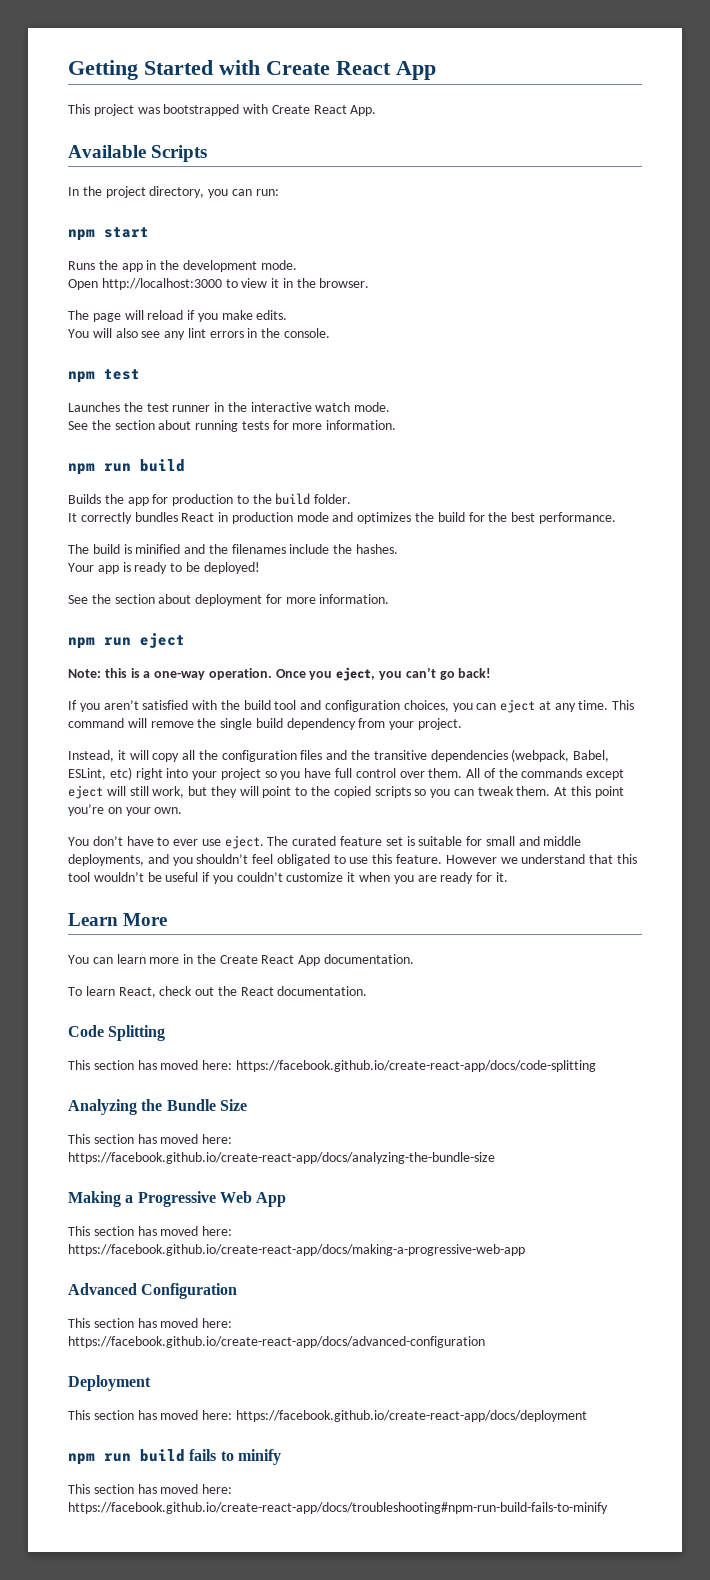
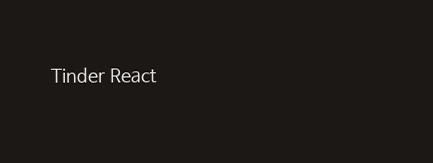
[68,60,436,80] [68,104,377,116] [68,145,208,162] [68,186,279,198] [68,227,149,241] [68,260,297,272] [68,278,370,290] [68,310,288,322] [68,328,331,340] [68,369,140,383] [68,402,391,412] [68,420,397,432] [68,459,185,475] [68,493,352,506] [68,512,616,524] [68,544,399,554] [68,562,260,574] [68,594,390,606] [68,633,185,649] [68,667,492,681] [68,699,635,713] [68,718,463,730] [68,749,610,762] [68,767,625,780] [68,785,624,799] [68,804,183,816] [68,835,582,849] [68,854,637,866] [68,872,508,884] [68,913,168,926] [68,954,415,966] [68,986,368,998] [68,1025,166,1041] [68,1060,596,1072] [68,1099,247,1115] [68,1134,233,1144] [68,1152,495,1164] [68,1191,287,1207] [68,1226,233,1236] [68,1244,525,1256] [68,1283,238,1299] [68,1318,233,1328] [68,1336,485,1348] [68,1375,151,1391] [68,1410,587,1422] [68,1449,281,1465] [68,1484,233,1494] [68,1502,608,1514] Getting Started with Create React App // This project was bootstrapped with Create React App. // Available Scripts // In the project directory, you can run: // npm start // Runs the app in the development mode. // Open http://localhost:3000 to view it in the browser. // The page will reload if you make edits. // You will also see any lint errors in the console. // npm test // Launches the test runner in the interactive watch mode. // See the section about running tests for more information. // npm run build // Builds the app for production to the build folder. // It correctly bundles React in production mode and optimizes the build for the best performance. // The build is minified and the filenames include the hashes. // Your app is ready to be deployed! // See the section about deployment for more information. // npm run eject // Note: this is a one-way operation. Once you eject, you can’t go back! // If you aren’t satisfied with the build tool and configuration choices, you can eject at any time. This command will remove the single build dependency from your project. // Instead, it will copy all the configuration files and the transitive dependencies (webpack, Babel, ESLint, etc) right into your project so you have full control over them. All of the commands except eject will still work, but they will point to the copied scripts so you can tweak them. At this point you’re on your own. // You don’t have to ever use eject. The curated feature set is suitable for small and middle deployments, and you shouldn’t feel obligated to use this feature. However we understand that this tool wouldn’t be useful if you couldn’t customize it when you are ready for it. // Learn More // You can learn more in the Create React App documentation. // To learn React, check out the React documentation. // Code Splitting // This section has moved here: https://facebook.github.io/create-react-app/docs/code-splitting // Analyzing the Bundle Size // This section has moved here: https://facebook.github.io/create-react-app/docs/analyzing-the-bundle-size // Making a Progressive Web App // This section has moved here: https://facebook.github.io/create-react-app/docs/making-a-progressive-web-app // Advanced Configuration // This section has moved here: https://facebook.github.io/create-react-app/docs/advanced-configuration // Deployment // This section has moved here: https://facebook.github.io/create-react-app/docs/deployment // npm run build fails to minify // This section has moved here: https://facebook.github.io/create-react-app/docs/troubleshooting#npm-run-build-fails-to-minify -> [50,67,158,84] Tinder React

